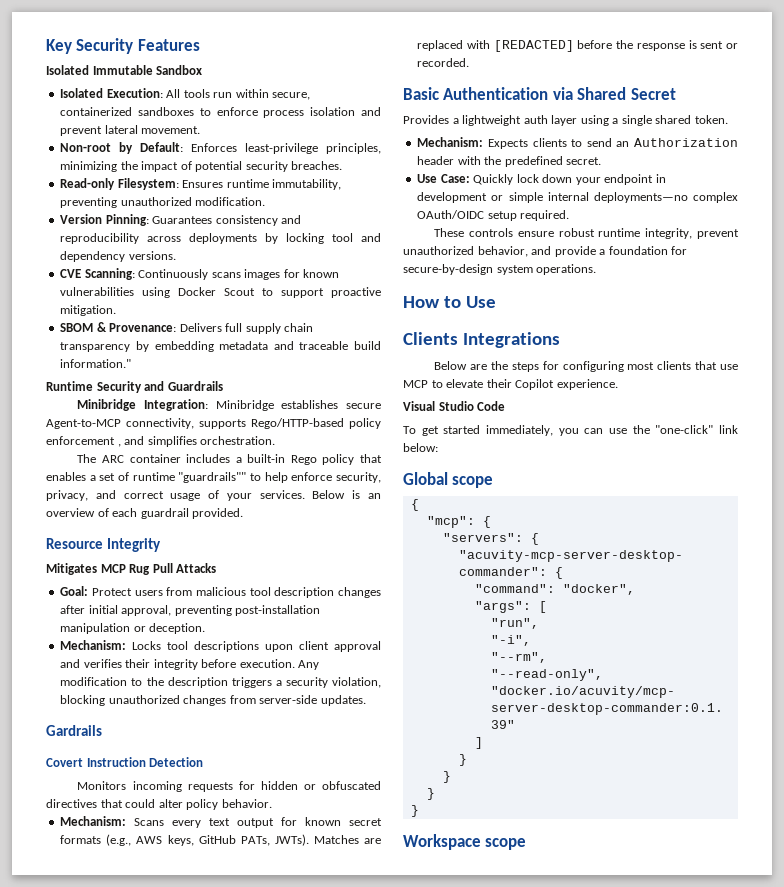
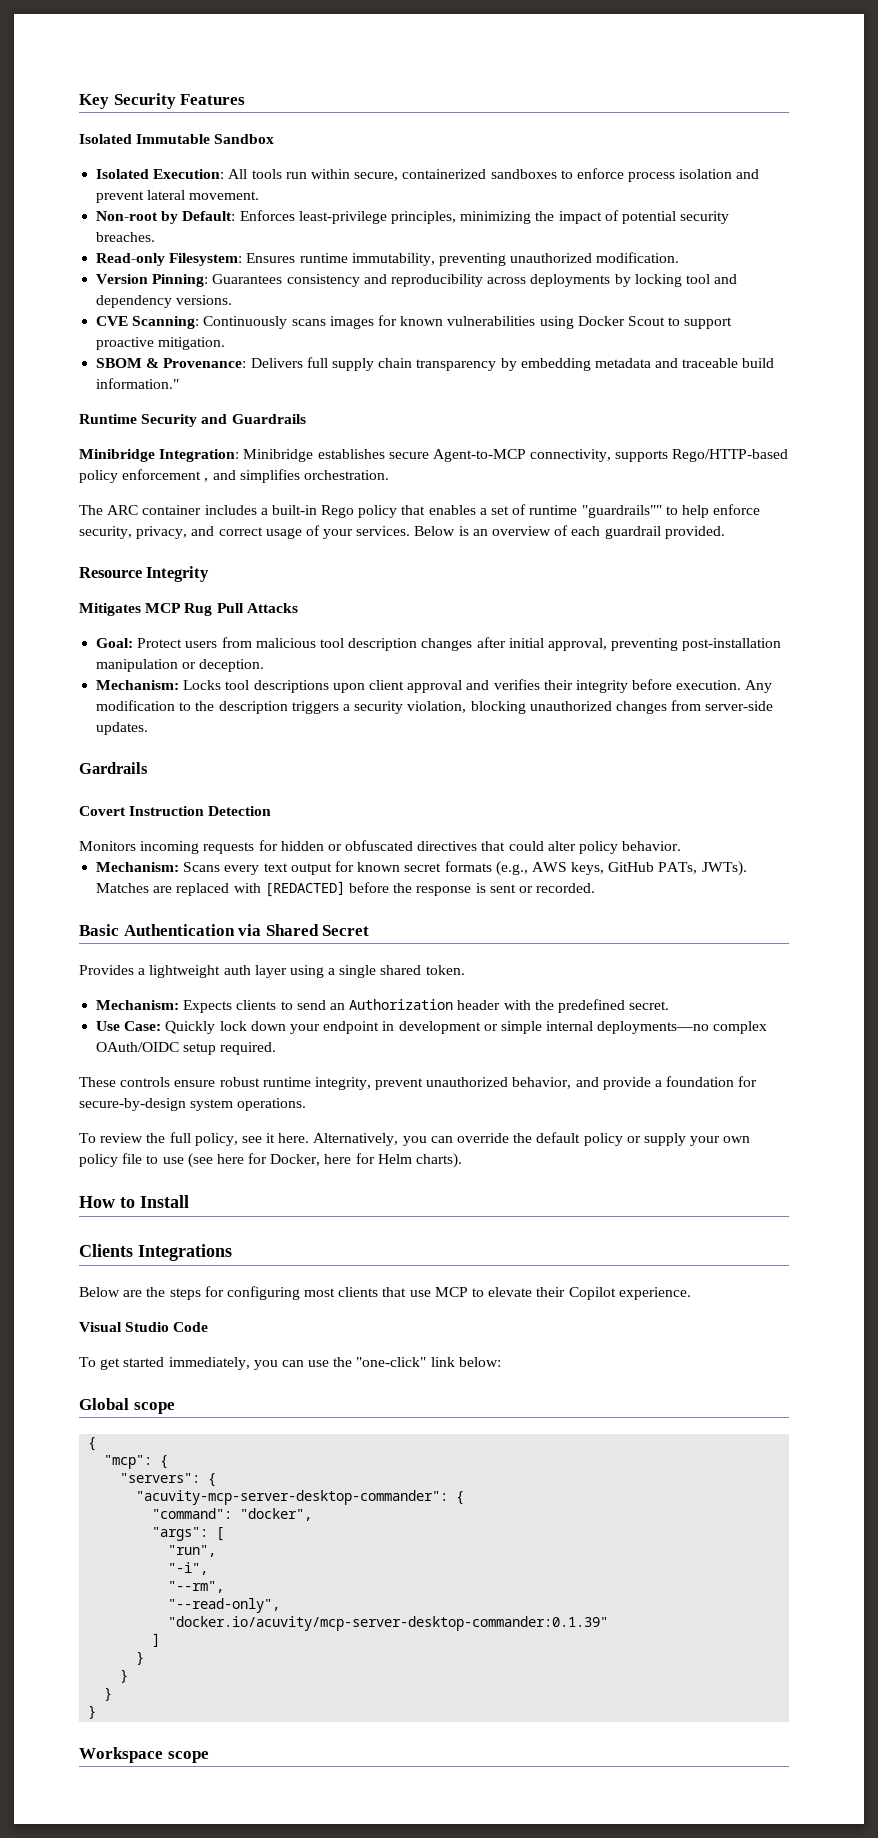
(597, 269) none -> [79,1132,751,1146] [79,1153,463,1168] // To review the full policy, see it here. Alternatively, you can override the default policy or supply your own policy file to use (see here for Docker, here for Helm charts).
[465,296,496,308] Use -> [140,1195,189,1208] Install

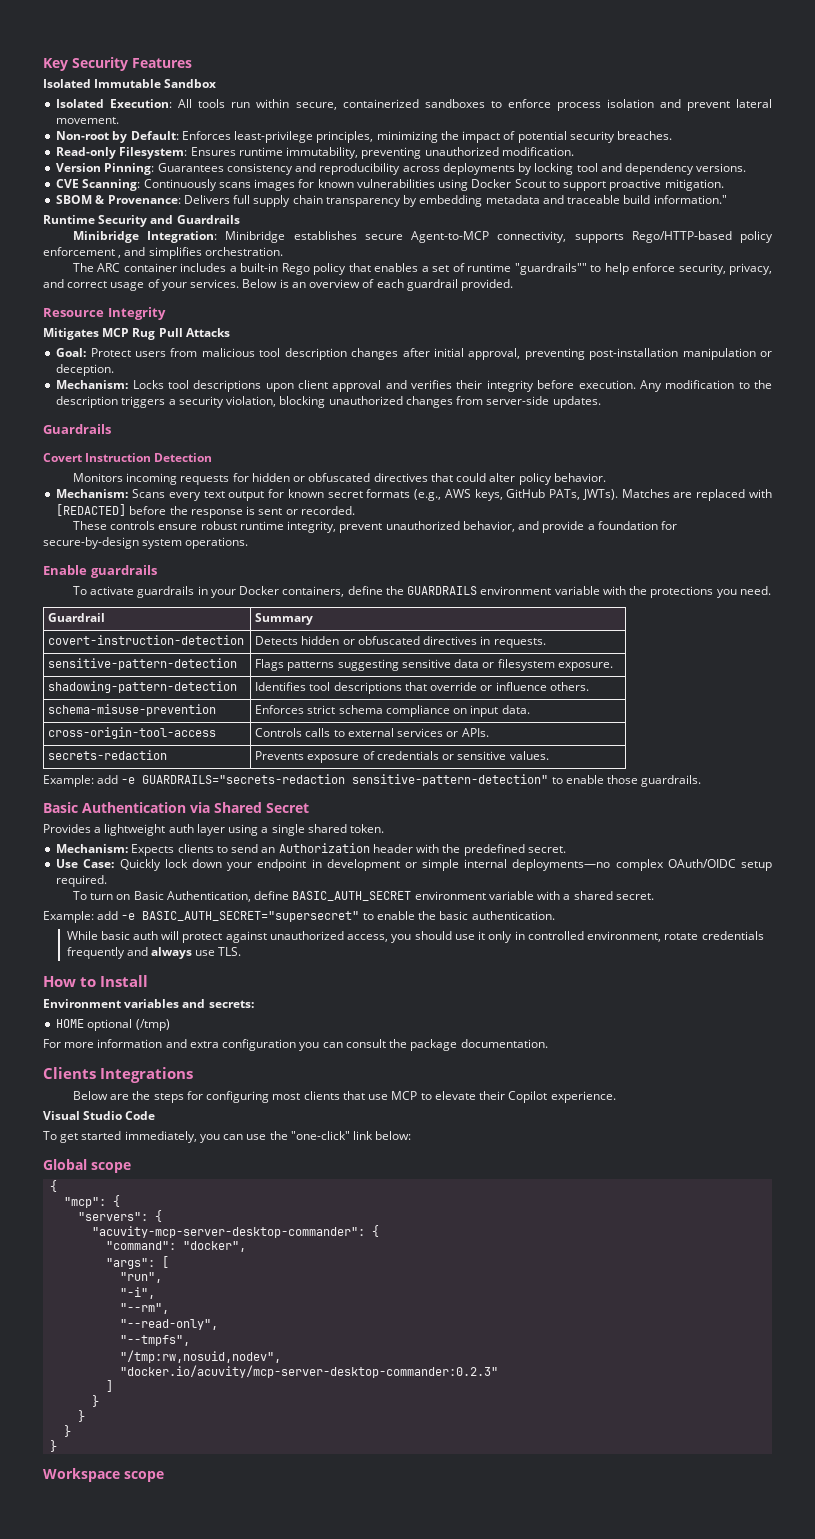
[79,762,148,774] Gardrails -> [43,424,111,434] Guardrails
(596, 888) none -> [73,521,678,533] [43,537,249,549] [43,565,157,578] [73,586,771,598] [48,613,106,622] [255,613,314,625] [48,635,245,645] [255,636,546,648] [48,658,238,670] [255,659,613,671] [48,681,238,693] [255,682,589,694] [48,704,217,716] [255,705,530,717] [48,727,217,739] [255,728,489,737] [48,750,168,760] [255,751,549,763] [43,774,702,787] // These controls ensure robust runtime integrity, prevent unauthorized behavior, and provide a foundation for secure-by-design system operations. // Enable guardrails // To activate guardrails in your Docker containers, define the GUARDRAILS environment variable with the protections you need. // Guardrail | Summary // covert-instruction-detection | Detects hidden or obfuscated directives in requests. // sensitive-pattern-detection | Flags patterns suggesting sensitive data or filesystem exposure. // shadowing-pattern-detection | Identifies tool descriptions that override or influence others. // schema-misuse-prevention | Enforces strict schema compliance on input data. // cross-origin-tool-access | Controls calls to external services or APIs. // secrets-redaction | Prevents exposure of credentials or sensitive values. // Example: add -e GUARDRAILS="secrets-redaction sensitive-pattern-detection" to enable those guardrails.
[79,1076,758,1090] [79,1098,307,1111] [79,1132,751,1146] [79,1153,463,1168] [79,1195,189,1208] These controls ensure robust runtime integrity, prevent unauthorized behavior, and provide a foundation for secure-by-design system operations. // To review the full policy, see it here. Alternatively, you can override the default policy or supply your own policy file to use (see here for Docker, here for Helm charts). // How to Install -> [73,891,654,902] [43,911,555,923] [66,931,764,943] [66,947,242,959] [43,975,149,987] [43,999,254,1008] [56,1019,170,1031] [43,1039,548,1051] To turn on Basic Authentication, define BASIC_AUTH_SECRET environment variable with a shared secret. // Example: add -e BASIC_AUTH_SECRET="supersecret" to enable the basic authentication. // While basic auth will protect against unauthorized access, you should use it only in controlled environment, rotate credentials frequently and always use TLS. // How to Install // Environment variables and secrets: // HOME optional (/tmp) // For more information and extra configuration you can consult the package documentation.
[168,1616,609,1631] "docker.io/acuvity/mcp-server-desktop-commander:0.1.39" -> [120,1335,191,1346] [120,1350,282,1363] [120,1365,499,1378] "--tmpfs", // "/tmp:rw,nosuid,nodev", // "docker.io/acuvity/mcp-server-desktop-commander:0.2.3"

